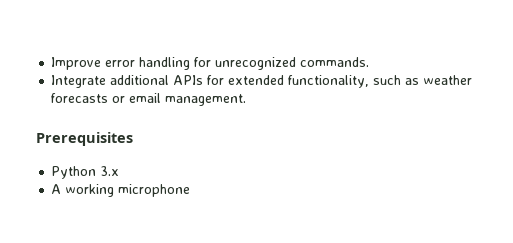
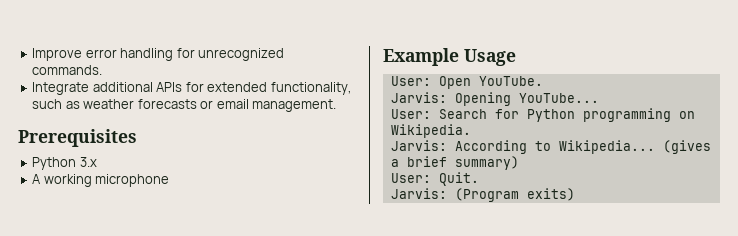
(191, 190) none -> [383,48,516,66] [390,76,543,89] [390,92,599,106] [390,108,695,122] [390,124,471,138] [390,140,711,154] [390,156,519,170] [390,172,479,186] [390,188,575,202] // Example Usage // User: Open YouTube. // Jarvis: Opening YouTube... // User: Search for Python programming on Wikipedia. // Jarvis: According to Wikipedia... (gives a brief summary) // User: Quit. // Jarvis: (Program exits)

